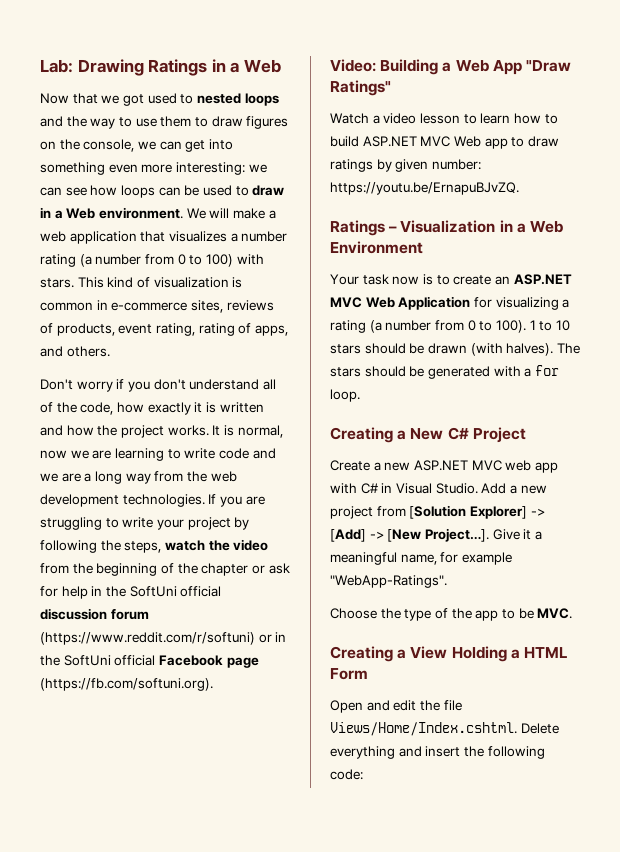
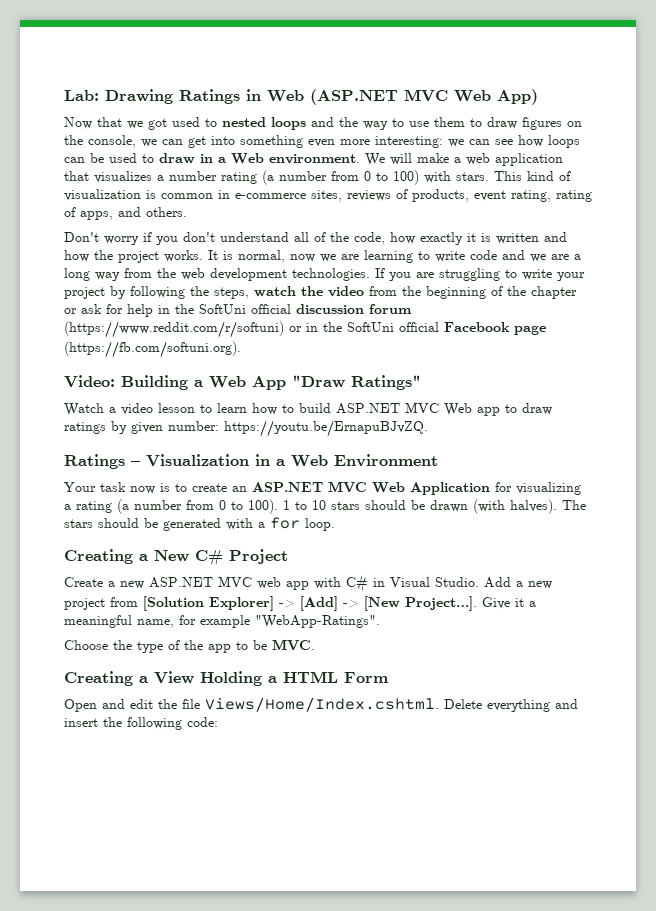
[230,59,281,73] a Web -> [267,89,538,105] Web (ASP.NET MVC Web App)

